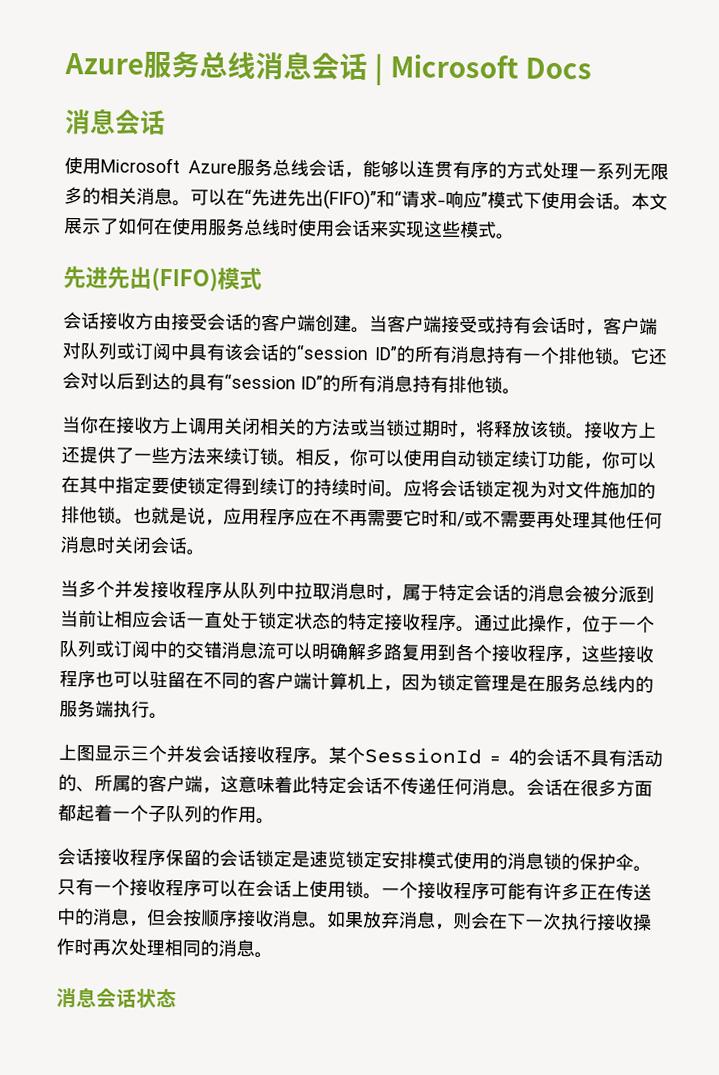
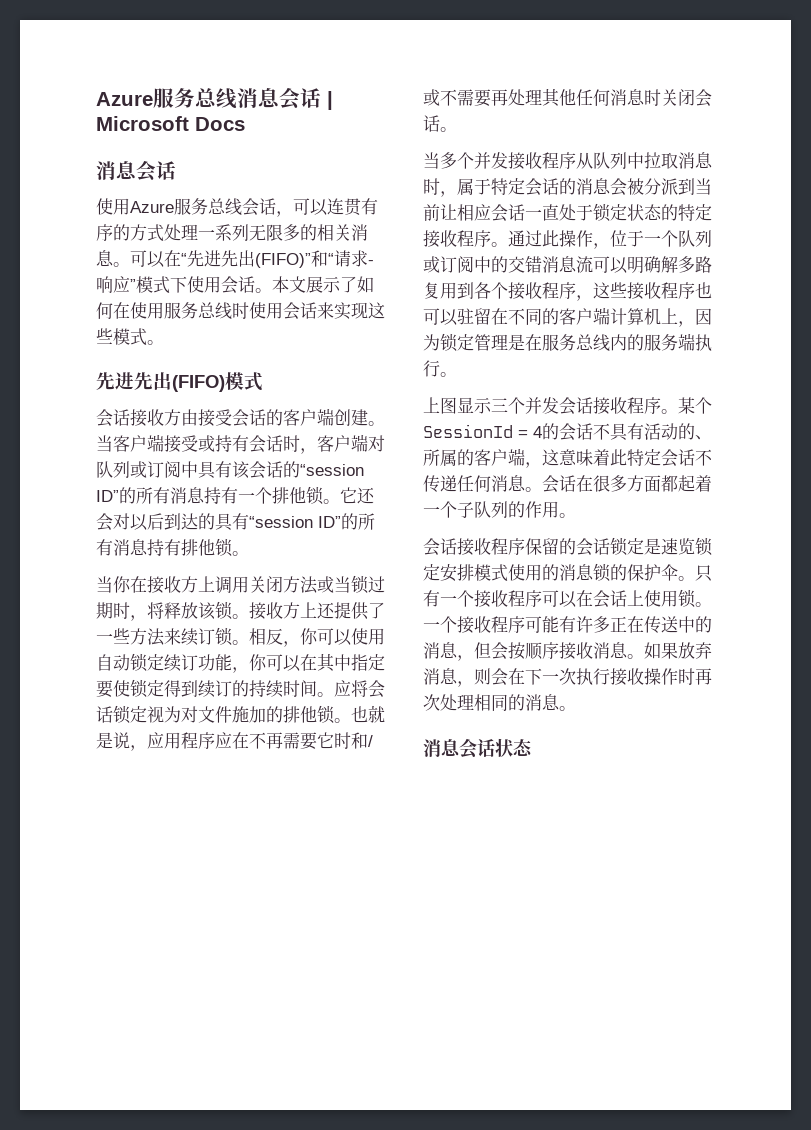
[100,157,180,174] Microsoft -> (130, 206) none
[362,160,399,178] 能够 -> [293,198,310,215] 可
[260,417,315,436] 相关的 -> (283, 584) none

